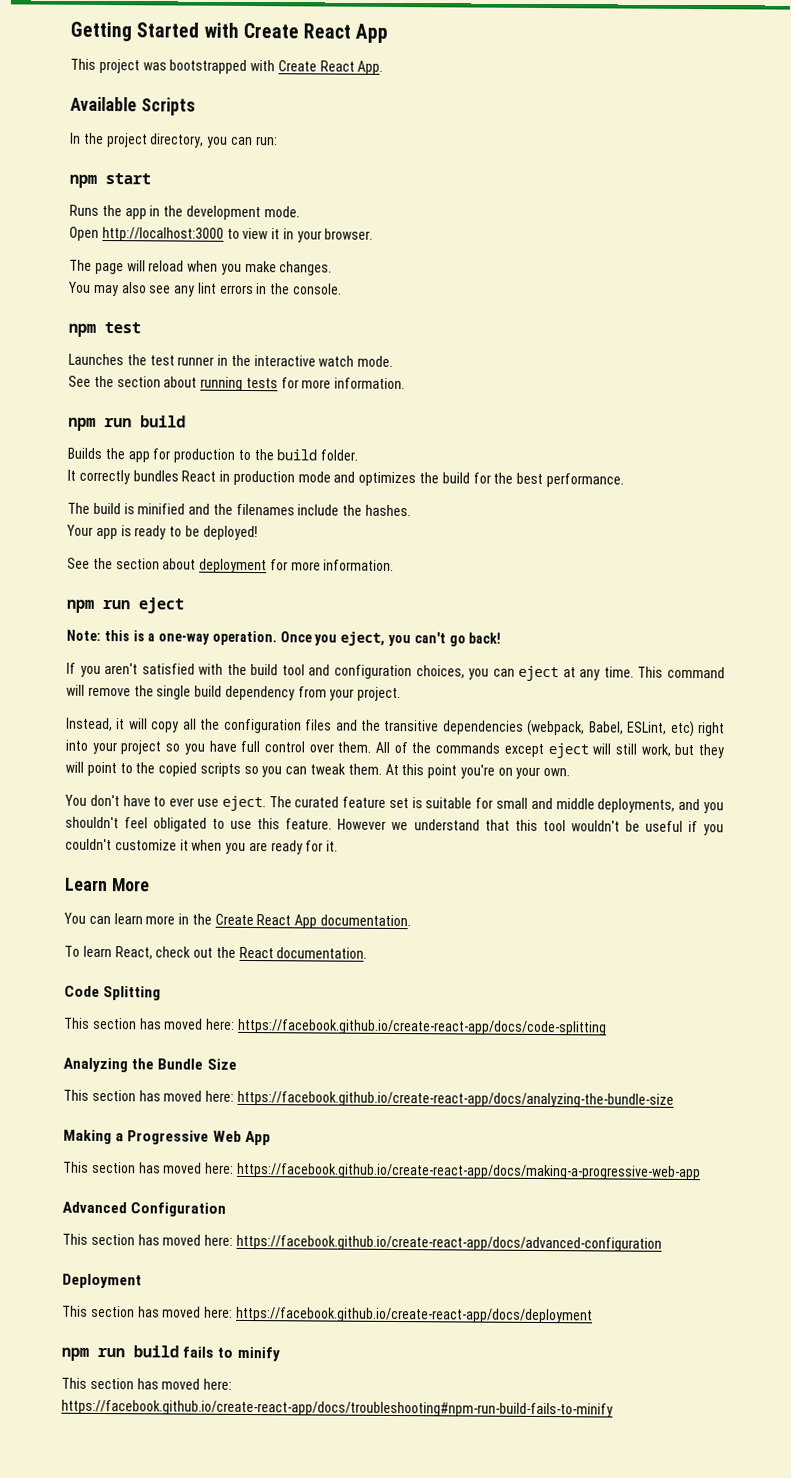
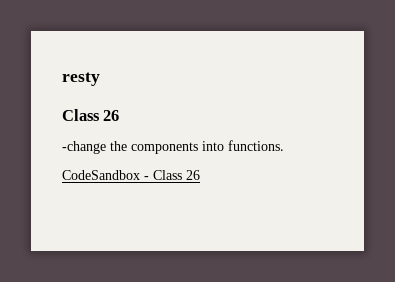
[70,21,389,43] [70,58,384,75] [70,96,196,116] [70,132,278,148] [69,173,151,188] [69,204,300,221] [69,226,374,243] [69,259,333,276] [68,281,343,297] [68,322,141,337] [68,353,394,367] [68,375,406,391] [68,415,186,431] [67,447,359,463] [67,469,624,488] [67,502,412,517] [66,524,258,541] [67,557,395,574] [66,597,184,614] [66,629,502,647] [66,662,725,682] [66,684,402,702] [66,717,725,738] [65,739,725,759] [65,761,571,779] [64,794,724,814] [65,816,724,836] [65,838,339,855] [64,877,150,892] [63,912,412,929] [64,945,368,960] [64,985,162,1001] [64,1017,607,1036] [63,1057,237,1073] [63,1089,674,1108] [63,1129,271,1146] [63,1161,701,1181] [62,1201,227,1217] [62,1233,662,1252] [62,1273,142,1289] [62,1305,593,1324] [61,1345,280,1362] [61,1377,233,1390] [61,1399,613,1418] Getting Started with Create React App // This project was bootstrapped with Create React App. // Available Scripts // In the project directory, you can run: // npm start // Runs the app in the development mode. // Open http://localhost:3000 to view it in your browser. // The page will reload when you make changes. // You may also see any lint errors in the console. // npm test // Launches the test runner in the interactive watch mode. // See the section about running tests for more information. // npm run build // Builds the app for production to the build folder. // It correctly bundles React in production mode and optimizes the build for the best performance. // The build is minified and the filenames include the hashes. // Your app is ready to be deployed! // See the section about deployment for more information. // npm run eject // Note: this is a one-way operation. Once you eject, you can't go back! // If you aren't satisfied with the build tool and configuration choices, you can eject at any time. This command will remove the single build dependency from your project. // Instead, it will copy all the configuration files and the transitive dependencies (webpack, Babel, ESLint, etc) right into your project so you have full control over them. All of the commands except eject will still work, but they will point to the copied scripts so you can tweak them. At this point you're on your own. // You don't have to ever use eject. The curated feature set is suitable for small and middle deployments, and you shouldn't feel obligated to use this feature. However we understand that this tool wouldn't be useful if you couldn't customize it when you are ready for it. // Learn More // You can learn more in the Create React App documentation. // To learn React, check out the React documentation. // Code Splitting // This section has moved here: https://facebook.github.io/create-react-app/docs/code-splitting // Analyzing the Bundle Size // This section has moved here: https://facebook.github.io/create-react-app/docs/analyzing-the-bundle-size // Making a Progressive Web App // This section has moved here: https://facebook.github.io/create-react-app/docs/making-a-progressive-web-app // Advanced Configuration // This section has moved here: https://facebook.github.io/create-react-app/docs/advanced-configuration // Deployment // This section has moved here: https://facebook.github.io/create-react-app/docs/deployment // npm run build fails to minify // This section has moved here: https://facebook.github.io/create-react-app/docs/troubleshooting#npm-run-build-fails-to-minify -> [62,72,100,86] [62,109,120,121] [62,140,284,154] [62,170,200,180] resty // Class 26 // -change the components into functions. // CodeSandbox - Class 26

